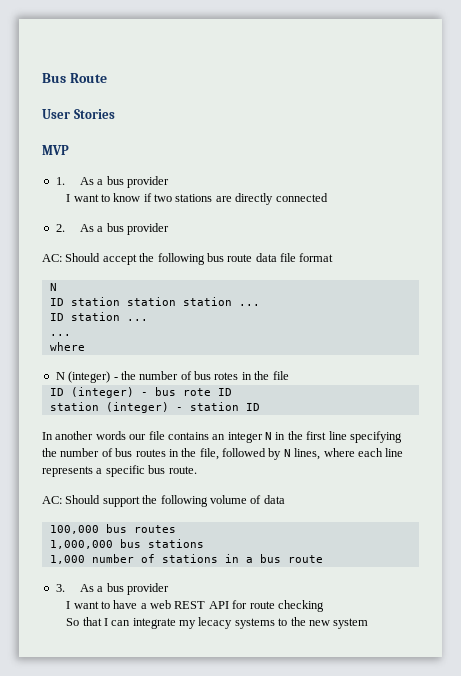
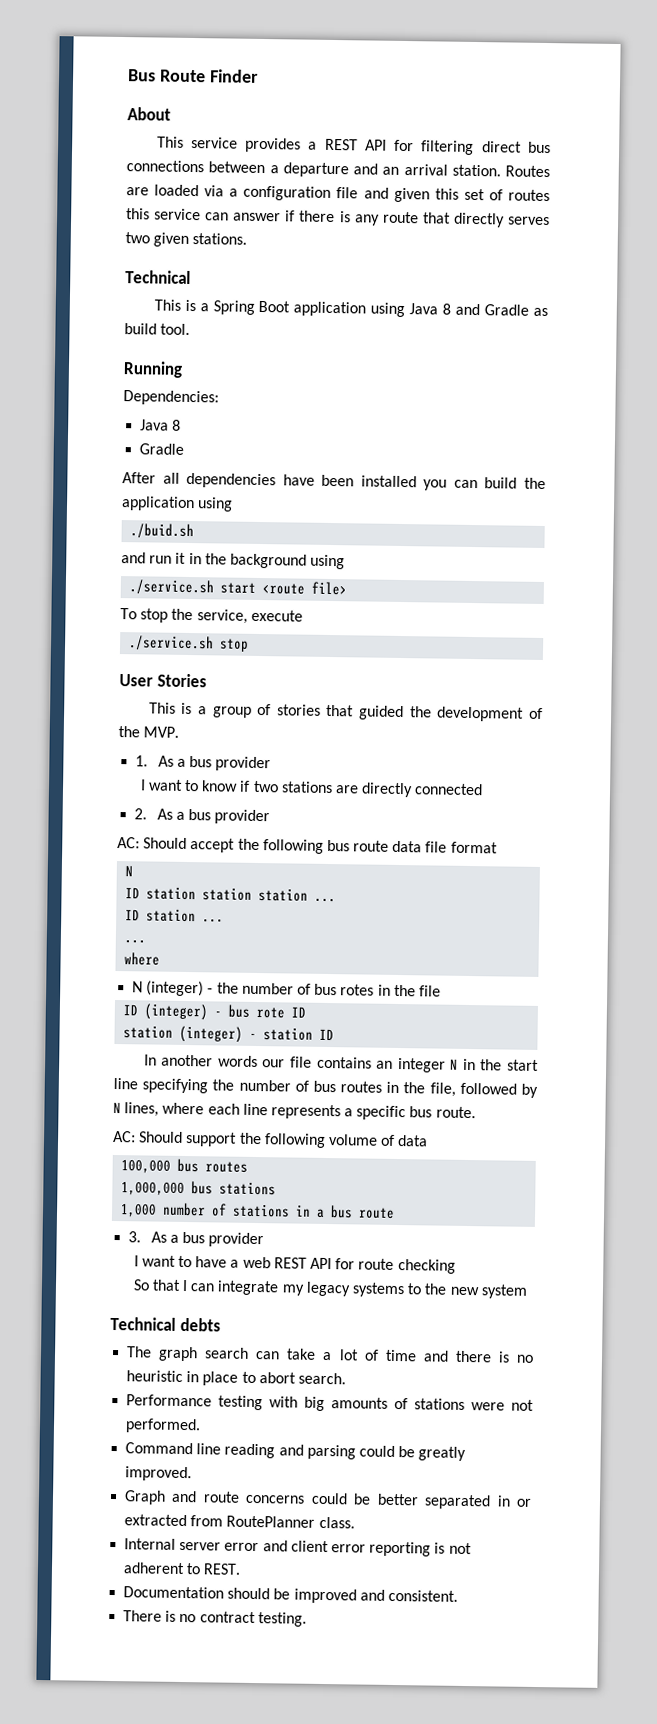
[42,109,115,119] [42,145,69,155] // User Stories // MVP -> [209,69,259,83] [127,107,171,121] [156,136,551,155] [126,160,550,178] [126,184,550,203] [126,208,550,228] [125,232,248,247] [125,270,191,284] [153,299,549,318] [124,323,191,335] [123,361,183,378] [123,390,219,406] [140,419,182,431] [139,443,185,455] [122,472,546,491] [121,496,234,512] [130,523,195,540] [121,552,346,570] [129,579,348,596] [120,608,303,624] [128,635,250,652] [119,673,207,688] [148,702,543,722] [118,726,180,738] Finder // About // This service provides a REST API for filtering direct bus connections between a departure and an arrival station. Routes are loaded via a configuration file and given this set of routes this service can answer if there is any route that directly serves two given stations. // Technical // This is a Spring Boot application using Java 8 and Gradle as build tool. // Running // Dependencies: // Java 8 // Gradle // After all dependencies have been installed you can build the application using // ./buid.sh // and run it in the background using // ./service.sh start <route file> // To stop the service, execute // ./service.sh stop // User Stories // This is a group of stories that guided the development of the MVP.
[306,431,327,440] first -> [507,1059,540,1071] start
[198,617,233,629] lecacy -> [305,1281,351,1297] legacy
(369, 623) none -> [110,1316,221,1332] [126,1346,534,1363] [126,1370,346,1386] [126,1394,534,1412] [125,1418,202,1434] [125,1442,467,1462] [125,1466,193,1482] [124,1490,532,1510] [124,1514,355,1529] [124,1538,472,1557] [123,1562,242,1575] [123,1586,458,1604] [123,1610,307,1627] // Technical debts // The graph search can take a lot of time and there is no heuristic in place to abort search. // Performance testing with big amounts of stations were not performed. // Command line reading and parsing could be greatly improved. // Graph and route concerns could be better separated in or extracted from RoutePlanner class. // Internal server error and client error reporting is not adherent to REST. // Documentation should be improved and consistent. // There is no contract testing.

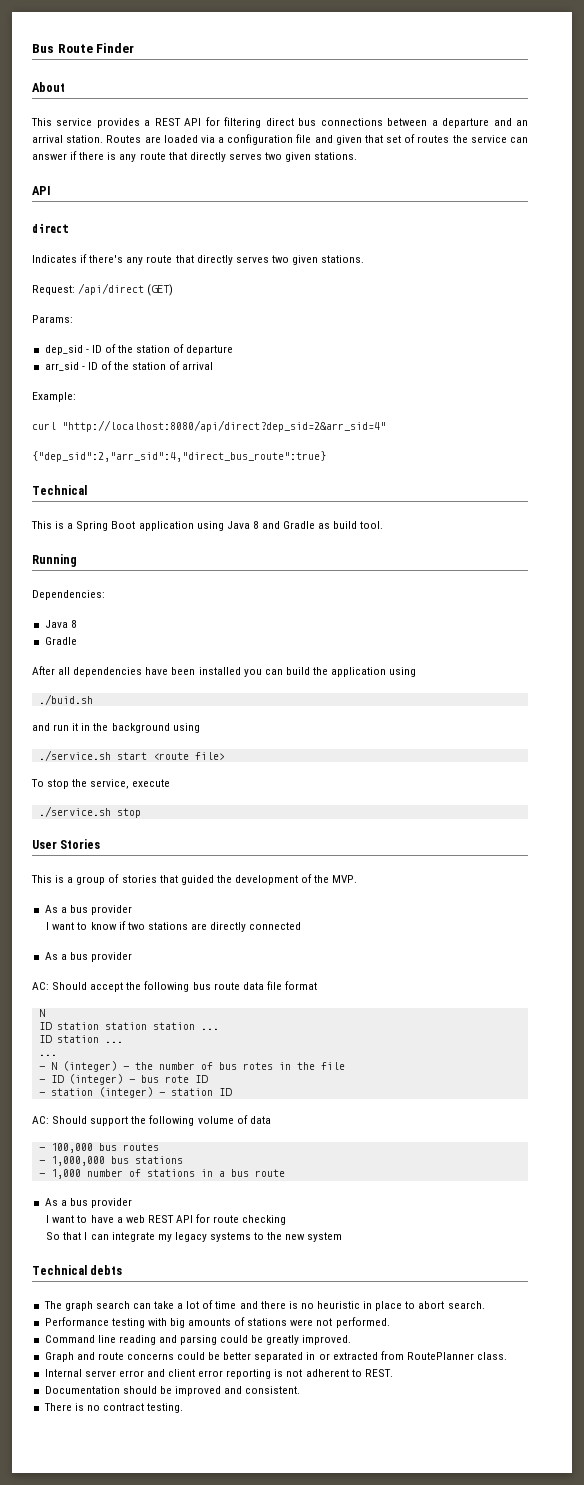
[434,188,459,200] this -> [364,135,383,143] that
[126,208,150,220] this -> [452,135,468,143] the
(248, 239) none -> [32,186,51,195] [32,223,68,233] [32,254,365,265] [32,283,174,296] [32,315,73,323] [44,344,234,355] [44,361,214,371] [32,392,76,402] [32,420,386,432] [32,451,326,462] // API // direct // Indicates if there's any route that directly serves two given stations. // Request: /api/direct (GET) // Params: // dep_sid - ID of the station of departure // arr_sid - ID of the station of arrival // Example: // curl "http://localhost:8080/api/direct?dep_sid=2&arr_sid=4" // {"dep_sid":2,"arr_sid":4,"direct_bus_route":true}
[135,755,149,767] 1. -> (358, 879) none
[134,808,148,820] 2. -> (302, 926) none
[124,952,161,966] where // -> [38,1066,45,1070] -
(441, 991) none -> [38,1079,45,1083] -
(307, 1012) none -> [38,1092,45,1096] -
[143,1054,540,1073] [113,1077,538,1098] [113,1101,476,1121] // In another words our file contains an integer N in the start line specifying the number of bus routes in the file, followed by N lines, where each line represents a specific bus route. -> (232, 1092) none
(429, 1141) none -> [38,1147,45,1151] -
(249, 1167) none -> [38,1160,45,1164] -
(277, 1188) none -> [38,1173,45,1177] -
[128,1231,142,1243] 3. -> (285, 1173) none

